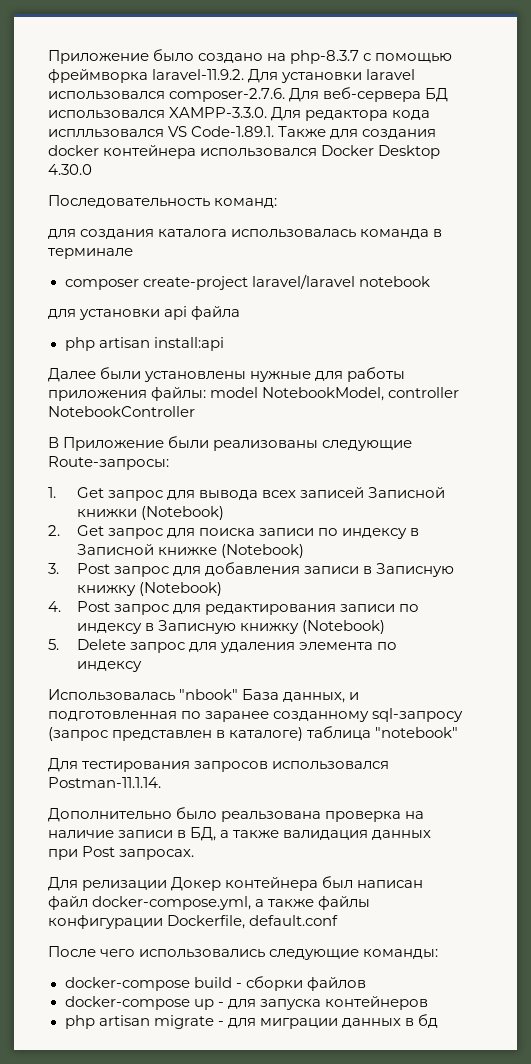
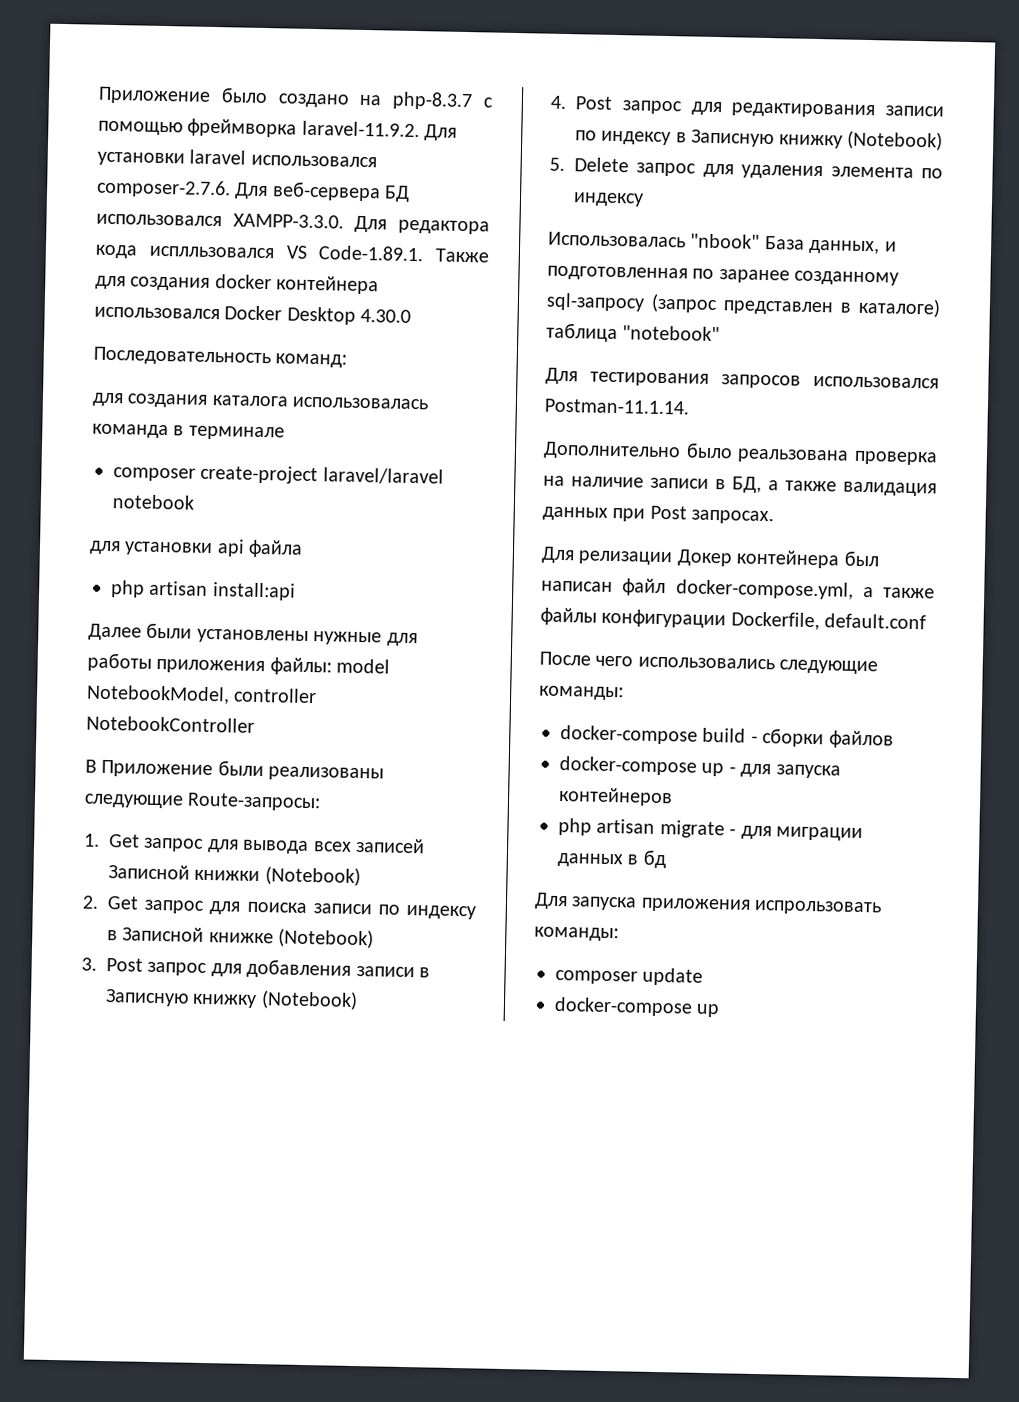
(438, 1021) none -> [534,892,883,916] [534,926,619,942] [555,967,704,986] [554,996,721,1018] // Для запуска приложения испрользовать команды: // composer update // docker-compose up

